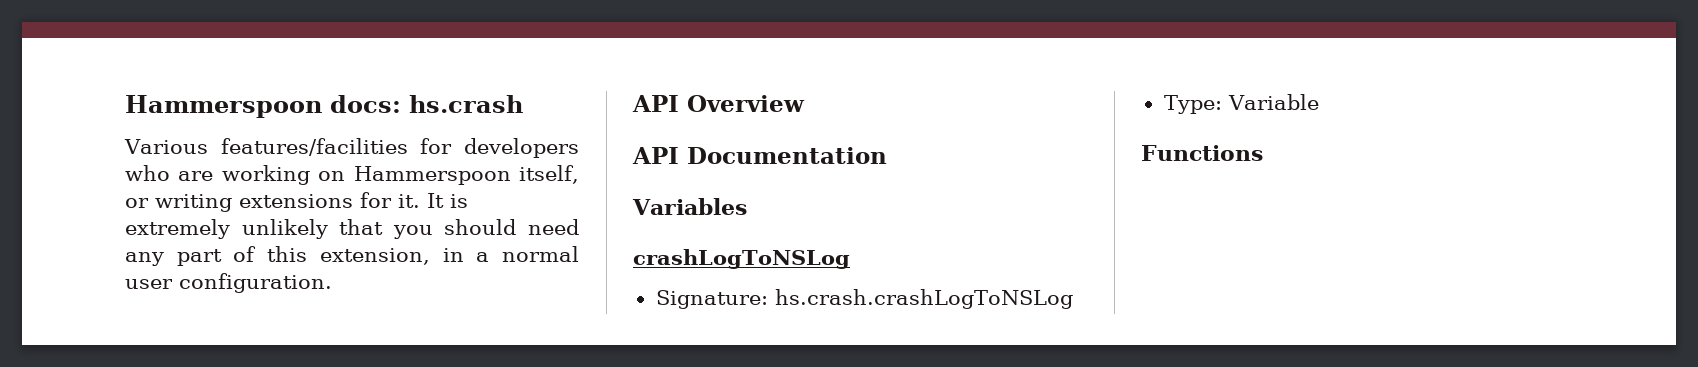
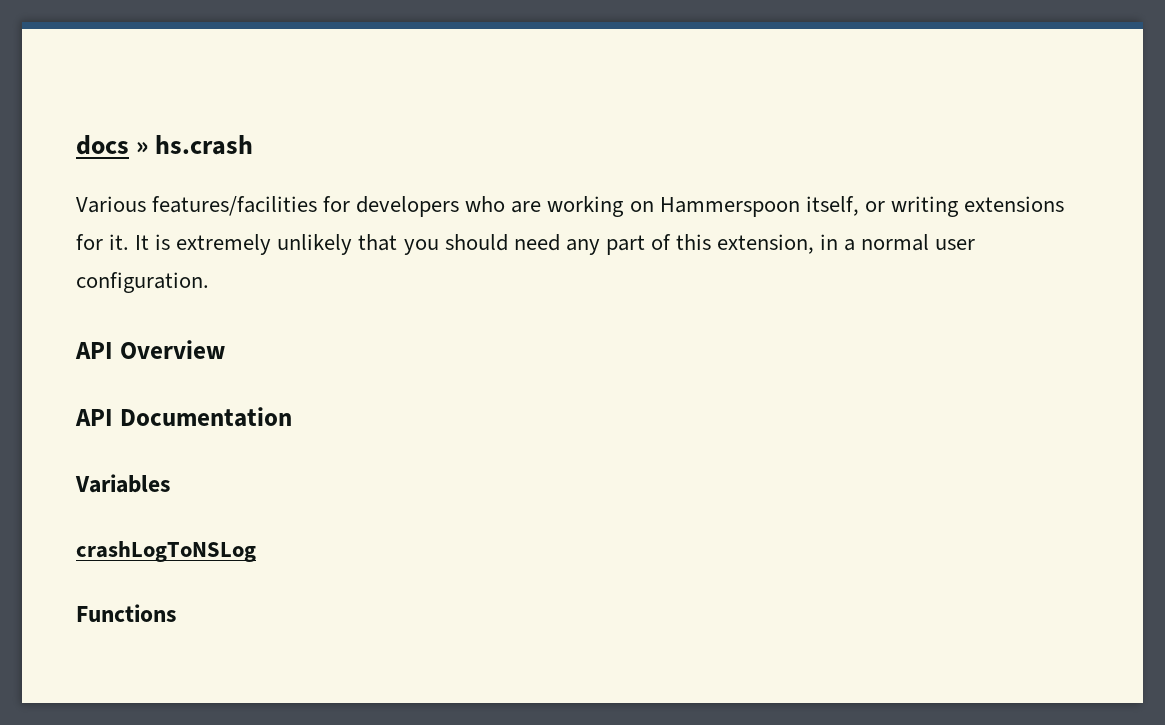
[125,95,401,118] Hammerspoon docs: -> [76,135,149,155] docs »
[655,289,1073,309] [1163,94,1319,114] // Signature: hs.crash.crashLogToNSLog // Type: Variable -> (256, 551) none

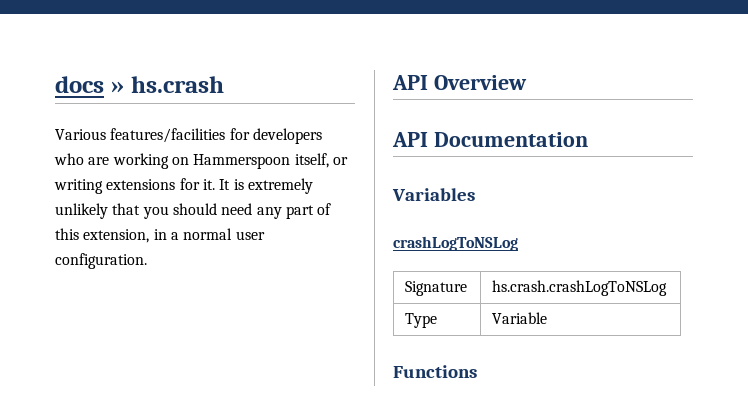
(256, 551) none -> [405,281,468,296] [492,280,668,296] [405,313,438,328] [492,312,548,324] // Signature | hs.crash.crashLogToNSLog // Type | Variable

